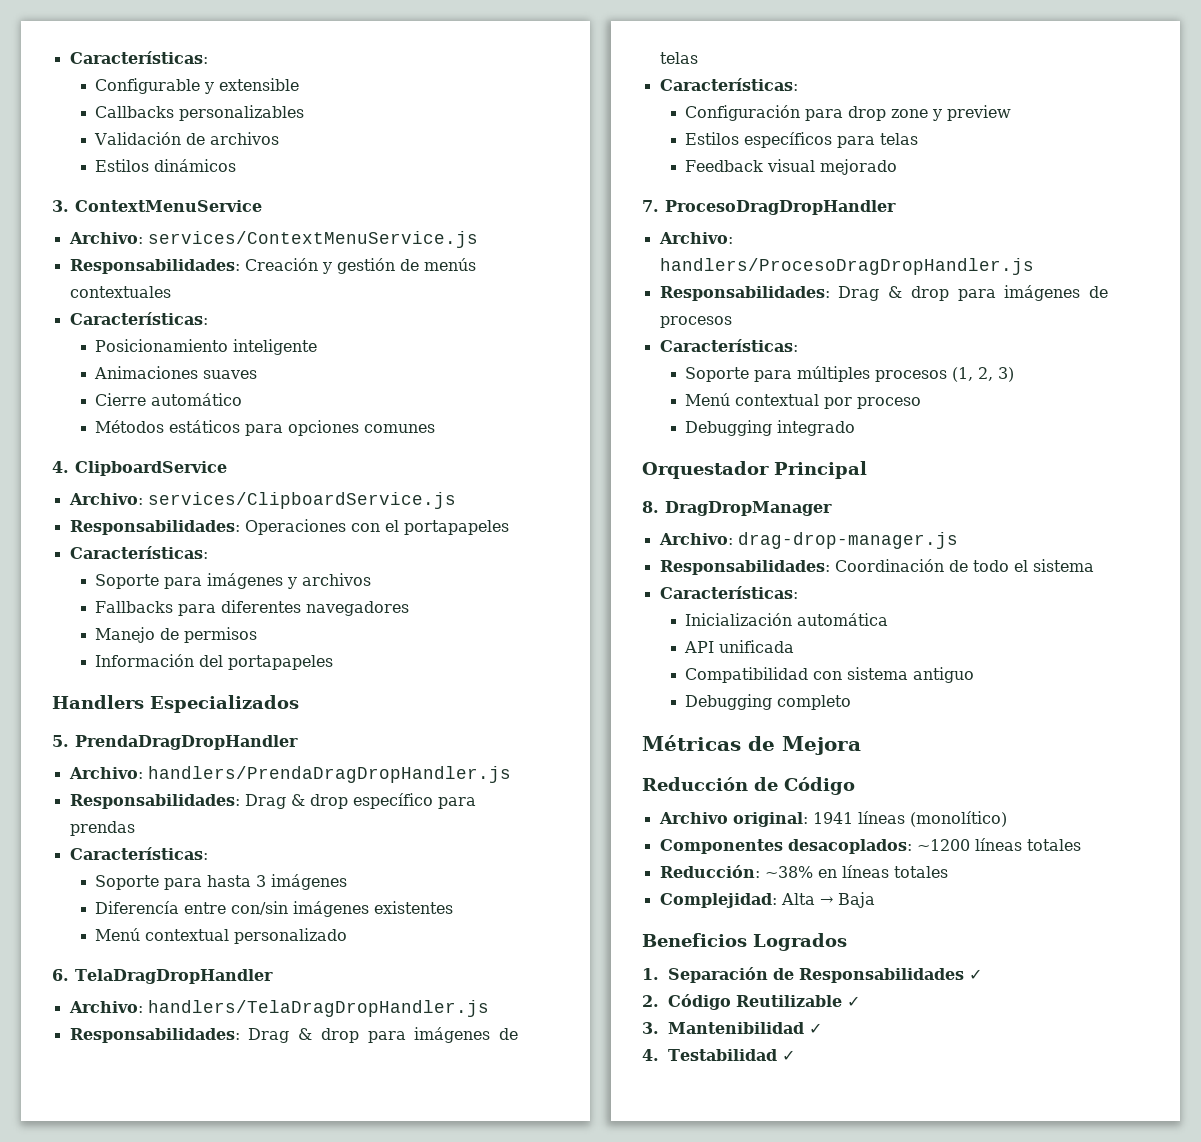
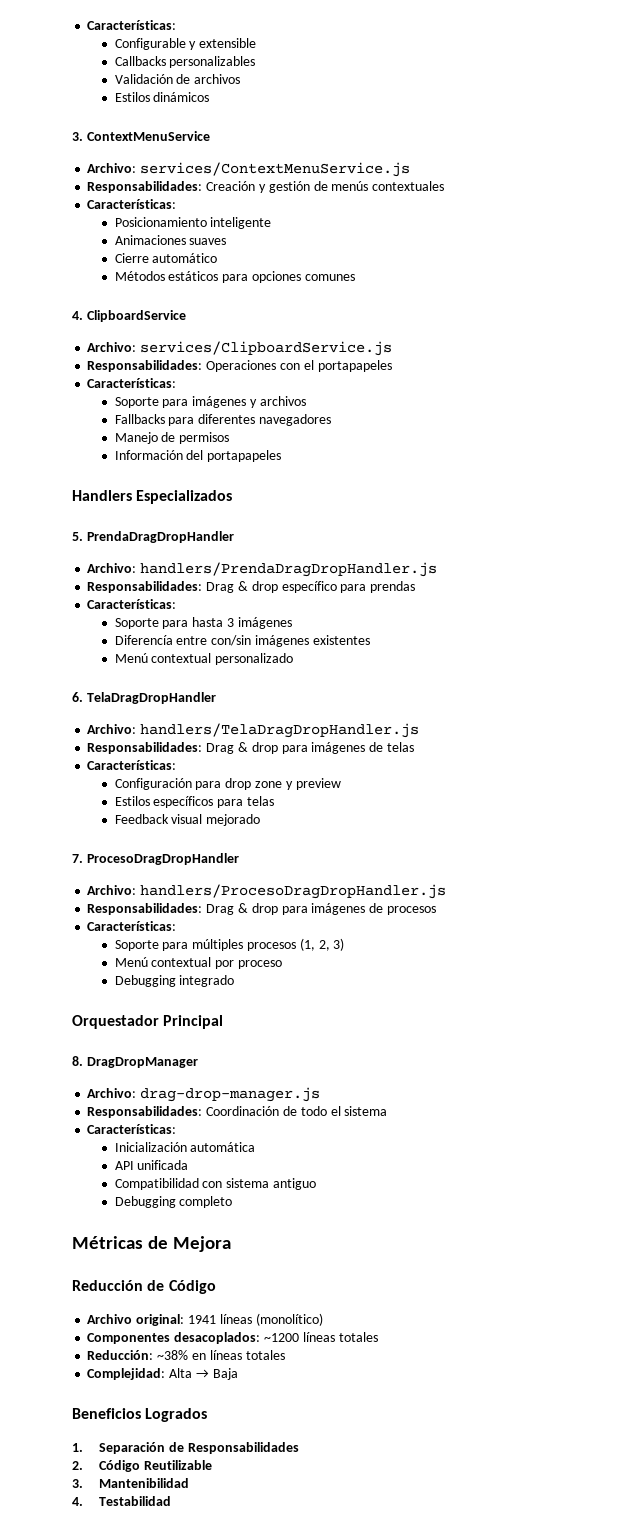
[968,969,982,980] ✓ -> (299, 1448) none
[846,996,860,1007] ✓ -> (213, 1465) none
[808,1023,822,1034] ✓ -> (190, 1483) none
[781,1050,795,1061] ✓ -> (172, 1501) none

